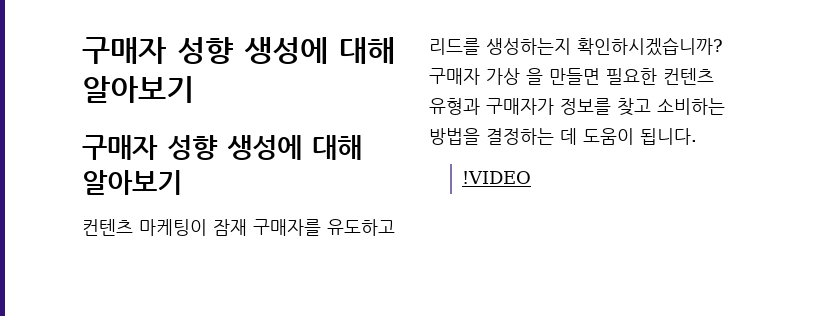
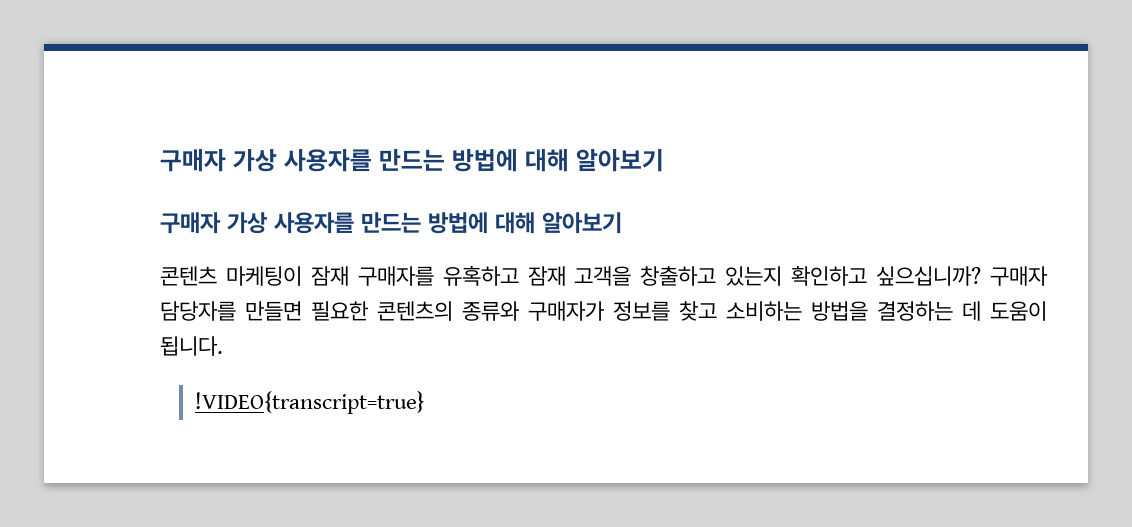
[82,37,328,64] 구매자 성향 생성에 -> [160,149,518,172] 구매자 가상 사용자를 만드는 방법에
[167,135,362,160] [82,170,182,195] [82,219,133,236] 성향 생성에 대해 알아보기 // 컨텐츠 -> [227,212,622,234] [160,266,217,286] 가상 사용자를 만드는 방법에 대해 알아보기 // 콘텐츠
[327,219,395,236] [429,37,723,56] [429,68,714,85] [429,98,480,115] 유도하고 리드를 생성하는지 확인하시겠습니까? 구매자 가상 을 만들면 필요한 컨텐츠 유형과 -> [442,265,1048,286] [160,301,520,321] 유혹하고 잠재 고객을 창출하고 있는지 확인하고 싶으십니까? 구매자 담당자를 만들면 필요한 콘텐츠의 종류와
[462,171,532,184] !VIDEO -> [195,391,426,414] !VIDEO{transcript=true}

